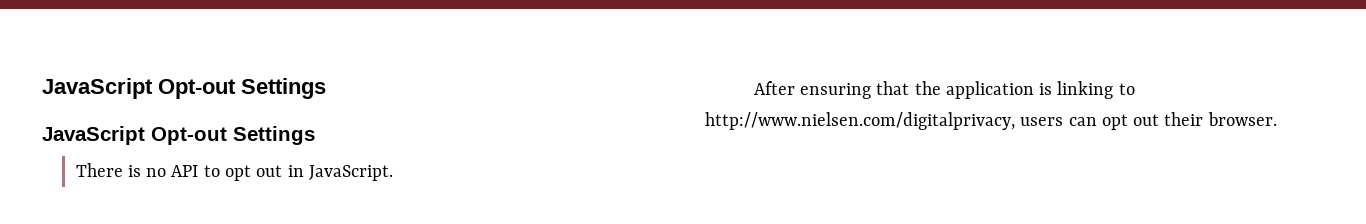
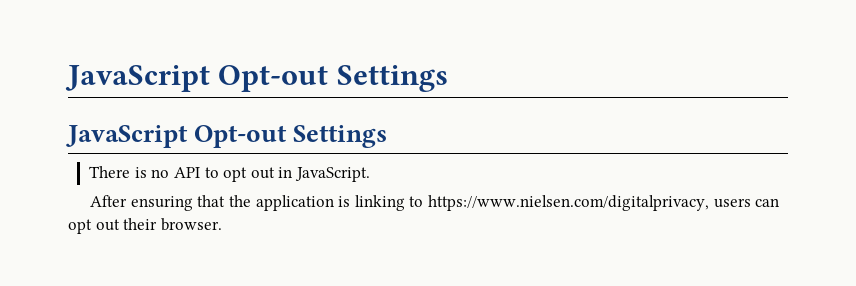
[705,112,1015,130] http://www.nielsen.com/digitalprivacy, -> [427,195,709,211] https://www.nielsen.com/digitalprivacy,

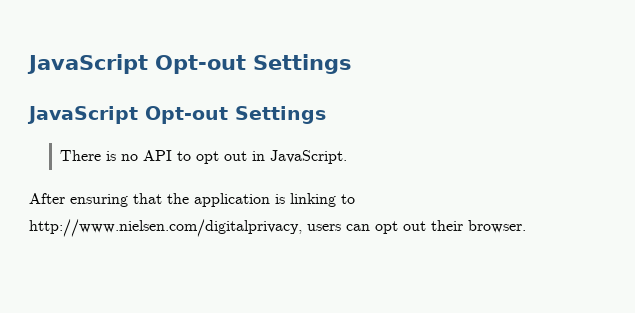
[427,195,709,211] https://www.nielsen.com/digitalprivacy, -> [29,219,302,237] http://www.nielsen.com/digitalprivacy,

